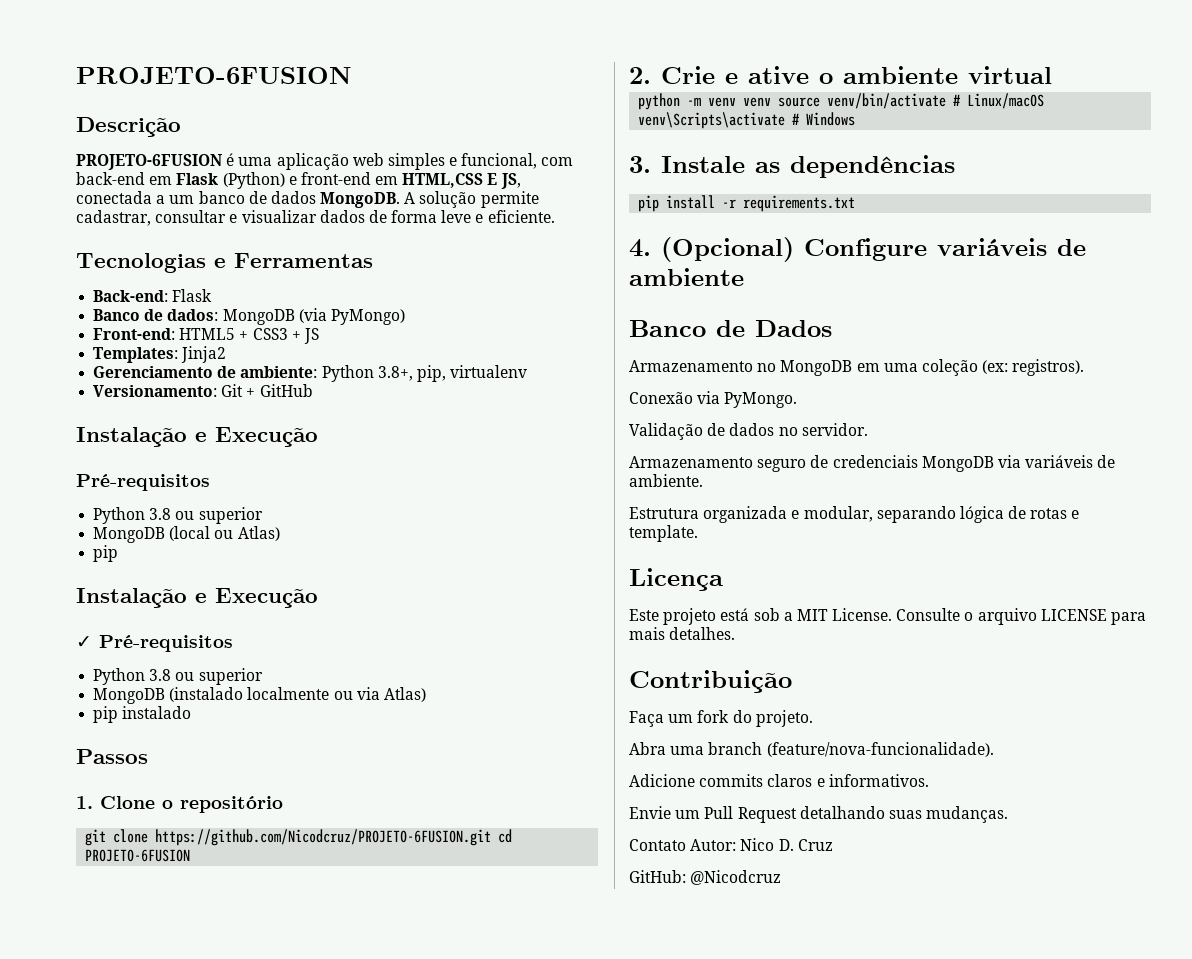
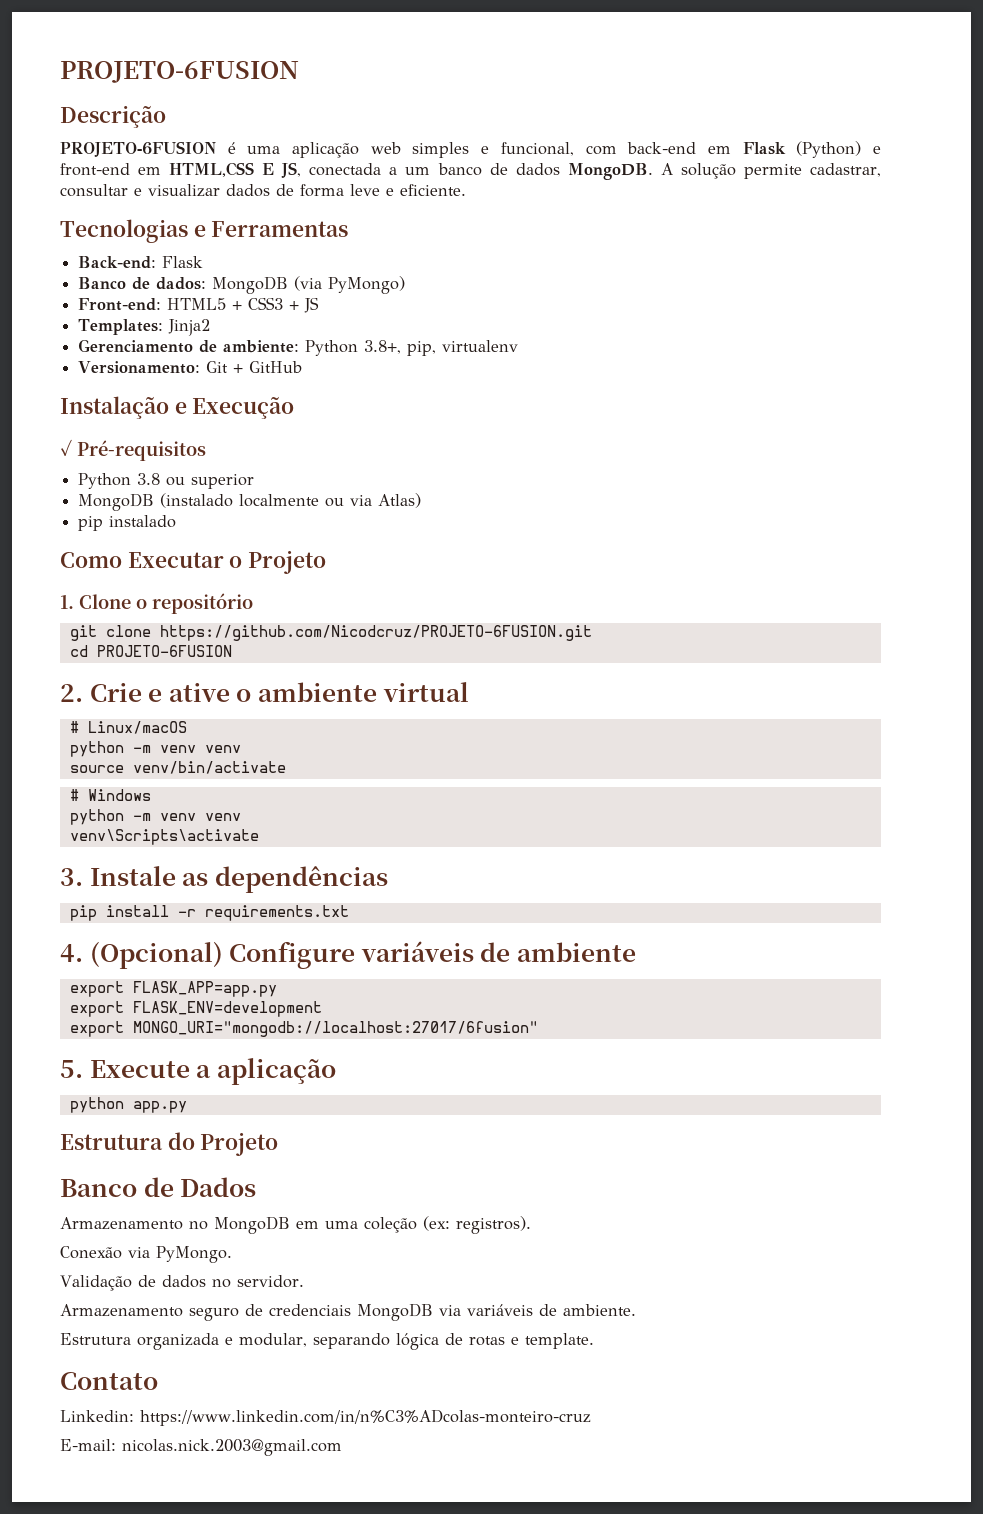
[76,474,210,491] [93,507,263,524] [93,526,280,543] [93,545,119,562] [76,588,318,608] // Pré-requisitos // Python 3.8 ou superior // MongoDB (local ou Atlas) // pip // Instalação e Execução -> (295, 407) none
[76,749,148,764] Passos -> [60,550,327,574] Como Executar o Projeto
(492, 837) none -> (592, 633) //
[638,93,772,110] // python -m venv venv -> [69,721,187,734] [69,741,241,757] // # Linux/macOS // python -m venv venv //
[953,93,1045,109] [638,112,786,129] # Linux/macOS venv\Scripts\activate -> (286, 767) //
(856, 119) none -> [69,809,241,825] [69,829,259,845] // python -m venv venv // venv\Scripts\activate
(744, 277) none -> [69,981,277,997] [69,1001,322,1017] [69,1021,538,1037] [60,1058,336,1085] [69,1097,187,1113] [60,1132,279,1156] // export FLASK_APP=app.py // export FLASK_ENV=development // export MONGO_URI="mongodb://localhost:27017/6fusion" // 5. Execute a aplicação // python app.py // Estrutura do Projeto
[629,568,723,591] [629,608,1147,625] [629,627,736,640] [629,670,792,693] [629,710,813,727] [629,742,994,757] [629,774,929,787] [629,806,1009,823] [629,838,833,851] [629,870,782,885] Licença // Este projeto está sob a MIT License. Consulte o arquivo LICENSE para mais detalhes. // Contribuição // Faça um fork do projeto. // Abra uma branch (feature/nova-funcionalidade). // Adicione commits claros e informativos. // Envie um Pull Request detalhando suas mudanças. // Contato Autor: Nico D. Cruz // GitHub: @Nicodcruz -> [60,1372,158,1390] [60,1409,591,1426] [60,1439,342,1456] Contato // Linkedin: https://www.linkedin.com/in/n%C3%ADcolas-monteiro-cruz // E-mail: nicolas.nick.2003@gmail.com

